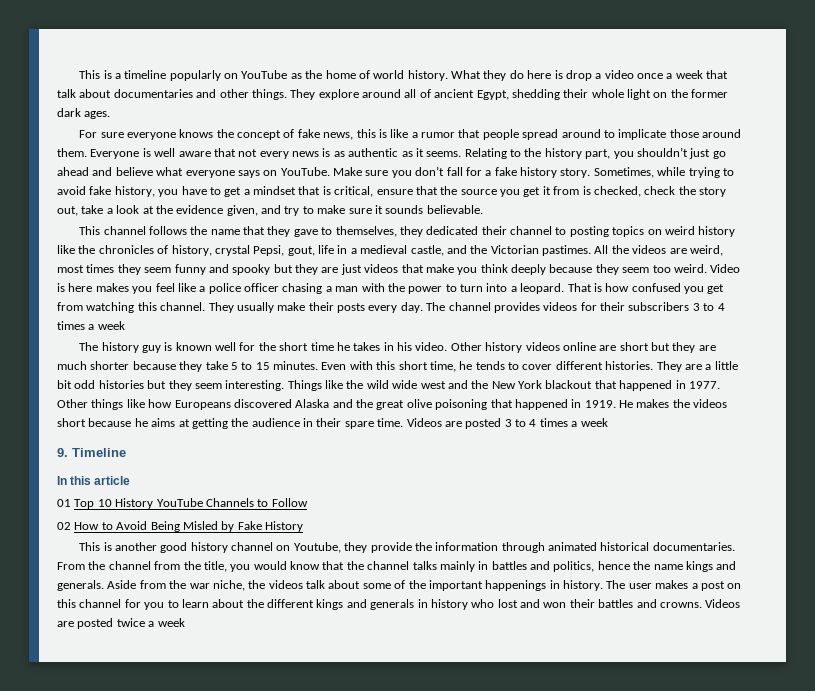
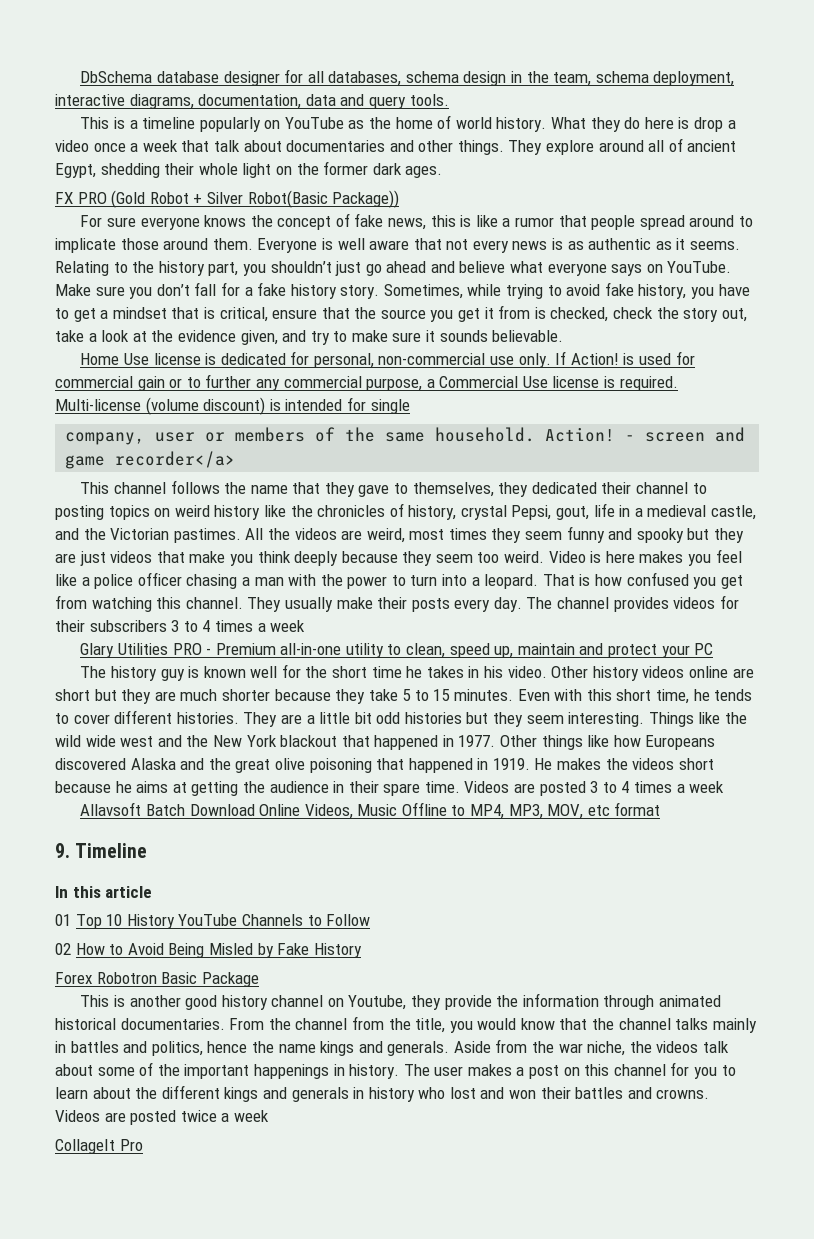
(79, 74) none -> [80,69,735,86] [55,94,449,109] DbSchema database designer for all databases, schema design in the team, schema deployment, interactive diagrams, documentation, data and query tools. //
(111, 115) none -> [55,190,400,208] // FX PRO (Gold Robot + Silver Robot(Basic Package))
(483, 209) none -> [80,351,695,368] [55,374,678,391] [55,397,410,415] [65,427,746,445] [65,451,236,469] // Home Use license is dedicated for personal, non-commercial use only. If Action! is used for commercial gain or to further any commercial purpose, a Commercial Use license is required. Multi-license (volume discount) is intended for single // company, user or members of the same household. Action! - screen and game recorder</a>
(125, 325) none -> [80,643,714,658] // Glary Utilities PRO - Premium all-in-one utility to clean, speed up, maintain and protect your PC
(608, 422) none -> [80,802,661,819] // Allavsoft Batch Download Online Videos, Music Offline to MP4, MP3, MOV, etc format
(303, 526) none -> [55,972,259,987] // Forex Robotron Basic Package
(185, 622) none -> [55,1139,143,1154] // CollageIt Pro

